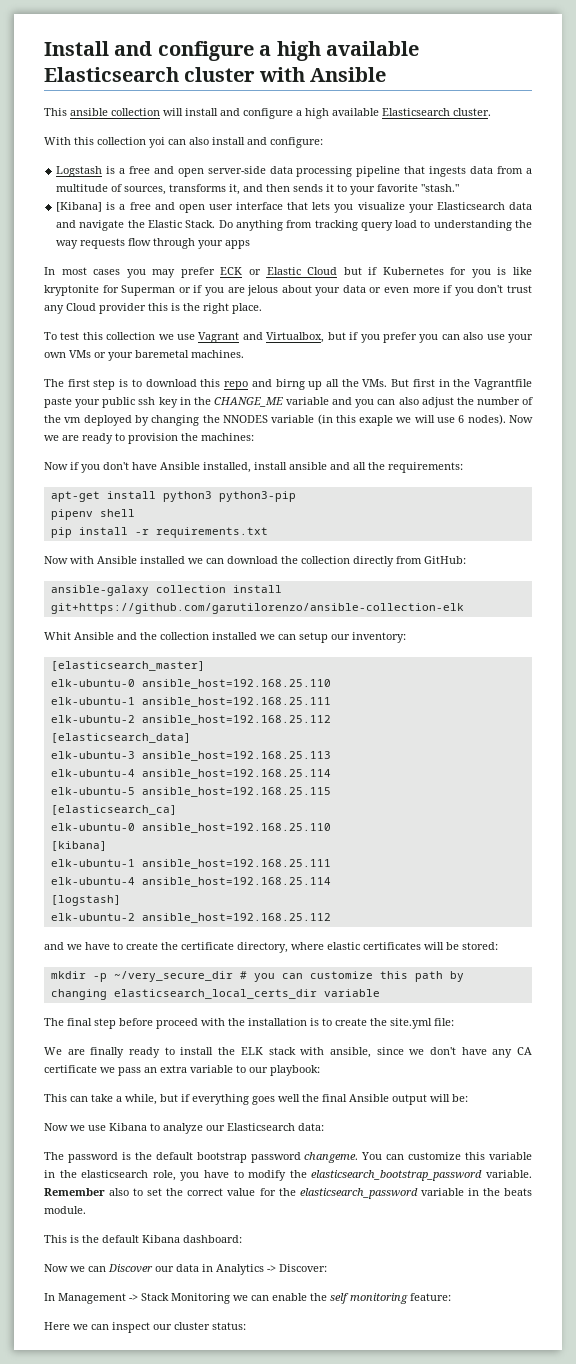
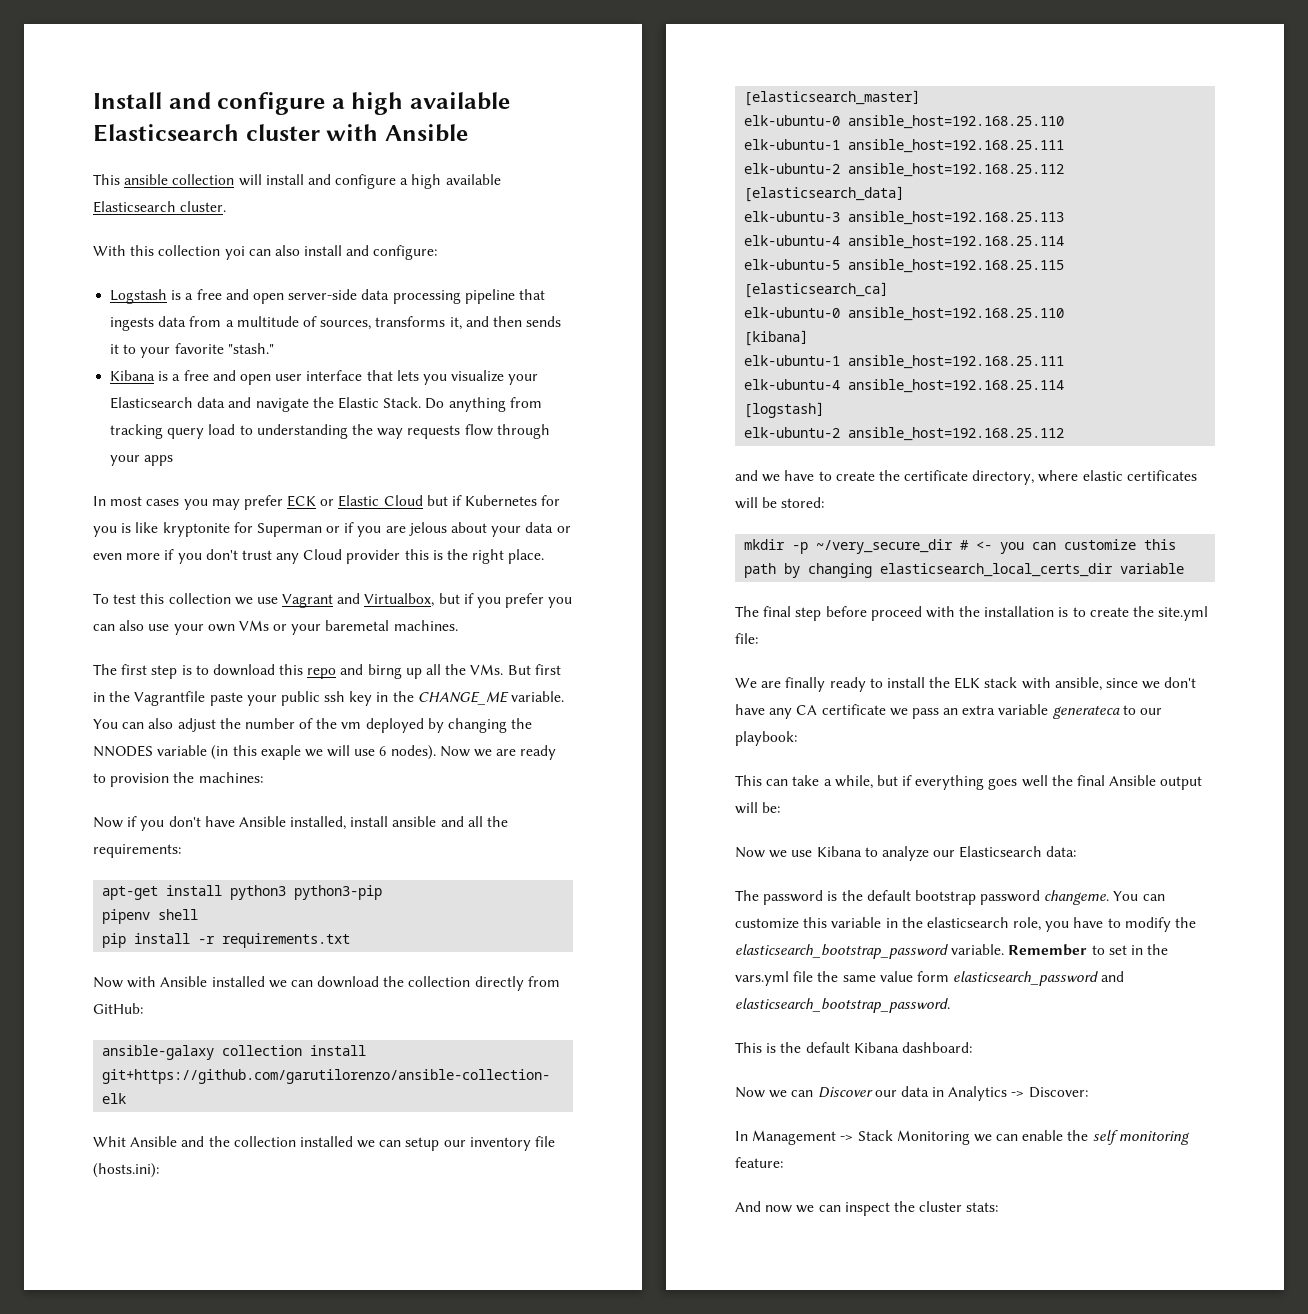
[56,202,103,212] [Kibana] -> [110,370,156,381] Kibana
[286,397,375,408] variable and you -> [511,691,565,702] [93,719,118,729] variable. You
[352,632,406,643] inventory: -> [469,1136,556,1151] [93,1163,159,1178] inventory file (hosts.ini):
(247, 975) none -> [976,541,993,550] <-
(233, 1069) none -> [1052,706,1120,719] generateca
[109,1188,130,1196] also -> (1088, 950) none
[166,1188,532,1199] [44,1206,86,1214] the correct value for the elasticsearch_password variable in the beats module. -> [1130,944,1169,955] [735,971,1125,986] [735,998,950,1013] in the vars.yml file the same value form elasticsearch_password and elasticsearch_bootstrap_password.
[44,1322,70,1330] Here -> [735,1201,793,1213] And now
[153,1322,246,1330] our cluster status: -> [893,1201,999,1212] the cluster stats:

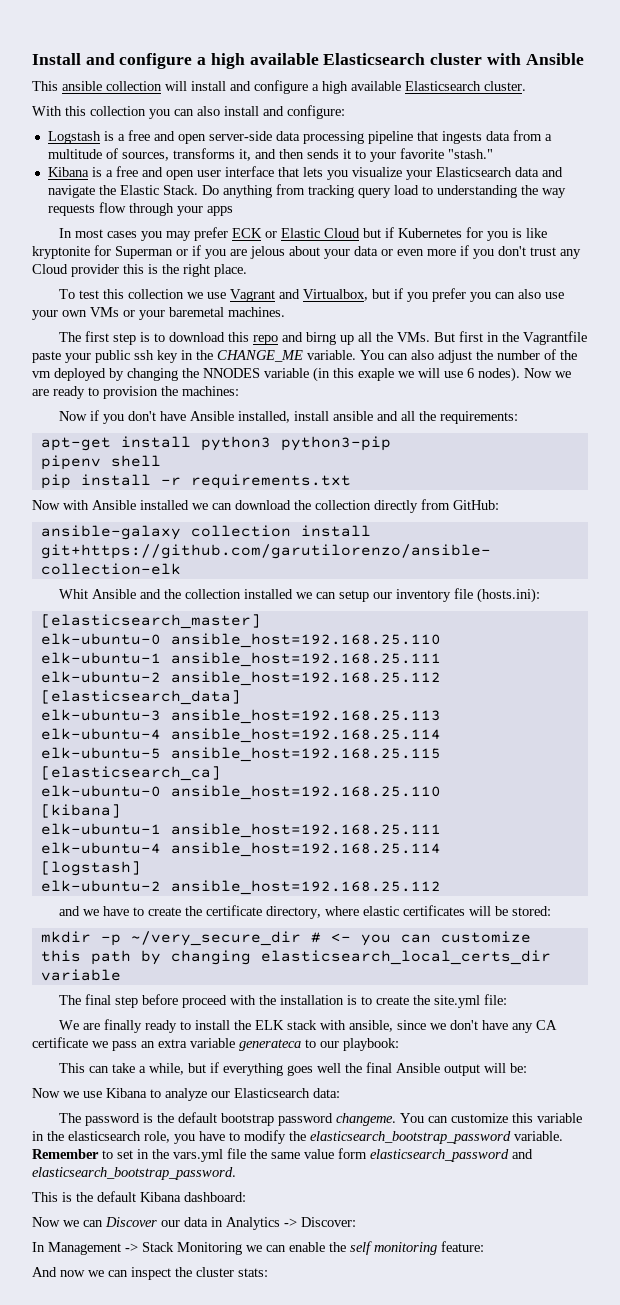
[224,246,245,260] yoi -> [149,109,170,119] you

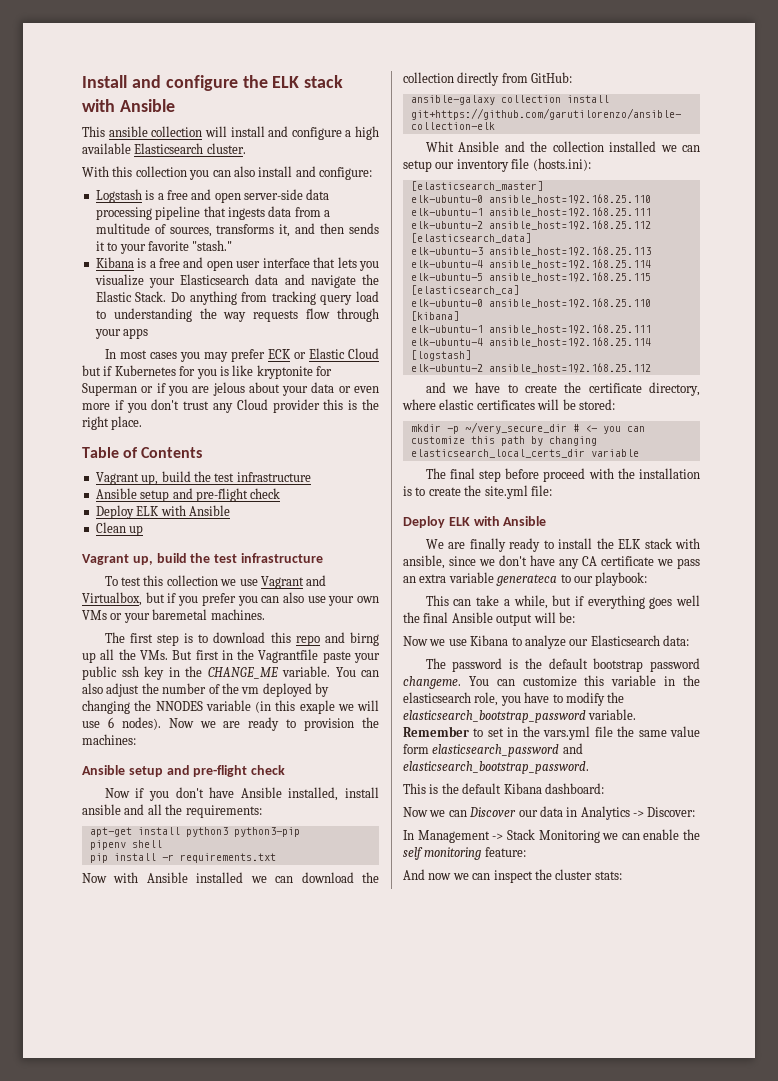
[197,53,483,69] a high available Elasticsearch cluster -> [242,75,344,88] the ELK stack
(247, 270) none -> [82,447,203,458] [95,471,311,485] [95,488,281,502] [95,505,230,519] [95,522,144,536] [82,553,323,565] // Table of Contents // Vagrant up, build the test infrastructure // Ansible setup and pre-flight check // Deploy ELK with Ansible // Clean up // Vagrant up, build the test infrastructure
(239, 391) none -> [82,765,286,777] // Ansible setup and pre-flight check
(507, 999) none -> [403,516,547,528] // Deploy ELK with Ansible

